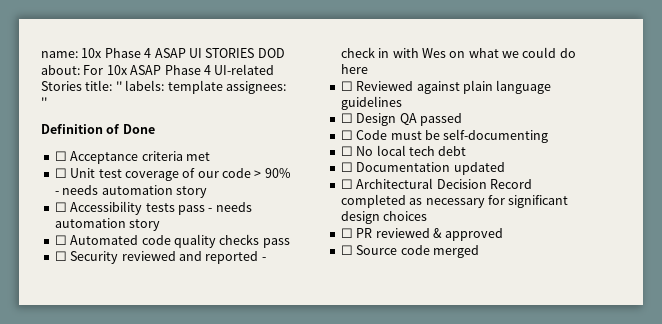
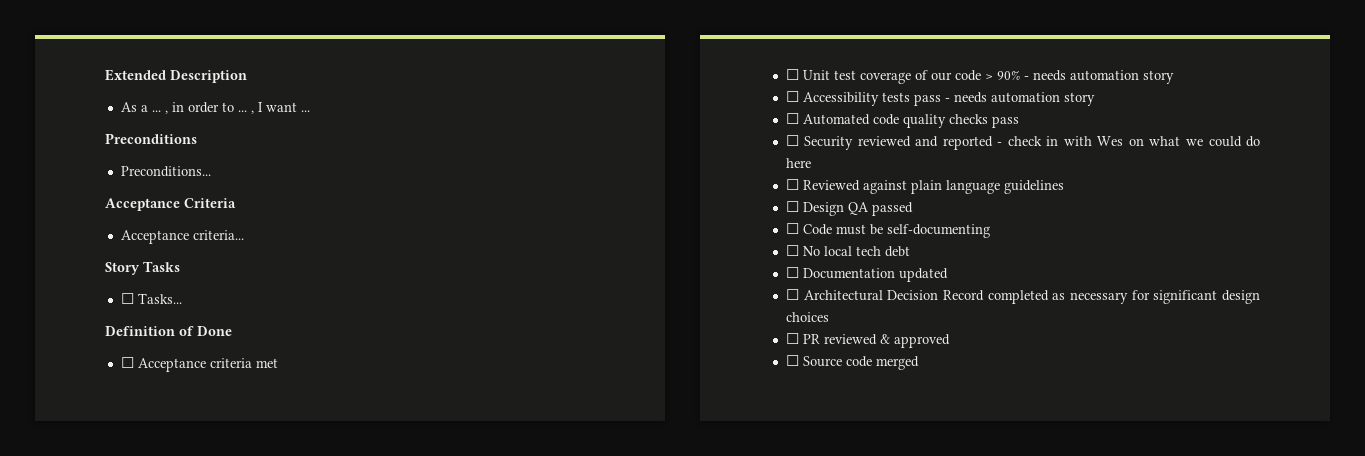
[41,48,285,58] [41,64,275,75] [41,80,286,94] [41,97,47,107] name: 10x Phase 4 ASAP UI STORIES DOD about: For 10x ASAP Phase 4 UI-related Stories title: '' labels: template assignees: '' -> [105,69,247,83] [120,102,310,114] [105,133,197,144] [120,166,211,177] [105,198,236,211] [120,230,244,244] [105,261,180,275] [120,293,182,304] Extended Description // As a ... , in order to ... , I want ... // Preconditions // Preconditions... // Acceptance Criteria // Acceptance criteria... // Story Tasks // ☐ Tasks...

